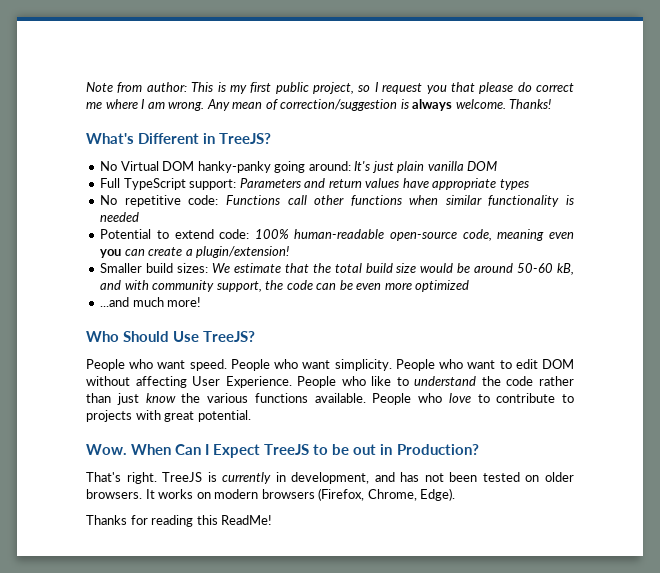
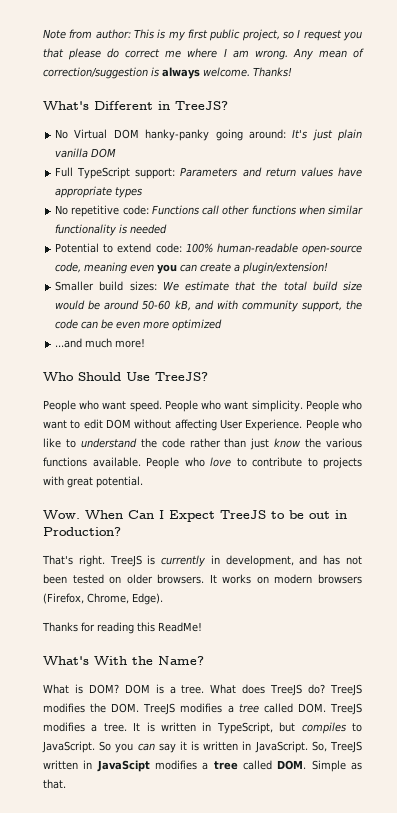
(273, 520) none -> [43,656,204,665] [43,684,363,696] [43,703,363,715] [43,722,363,734] [42,741,363,753] [43,760,362,772] [43,779,66,789] // What's With the Name? // What is DOM? DOM is a tree. What does TreeJS do? TreeJS modifies the DOM. TreeJS modifies a tree called DOM. TreeJS modifies a tree. It is written in TypeScript, but compiles to JavaScript. So you can say it is written in JavaScript. So, TreeJS written in JavaScipt modifies a tree called DOM. Simple as that.

